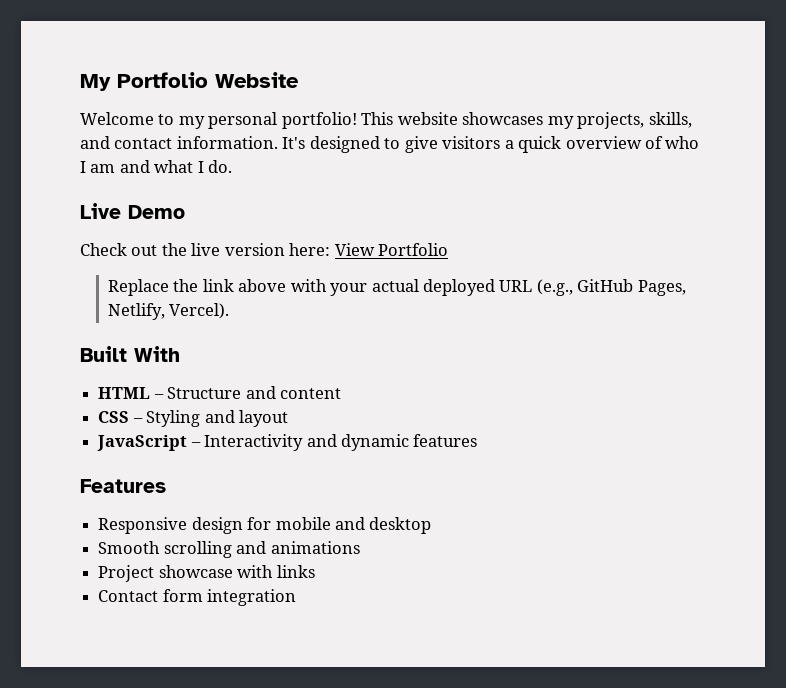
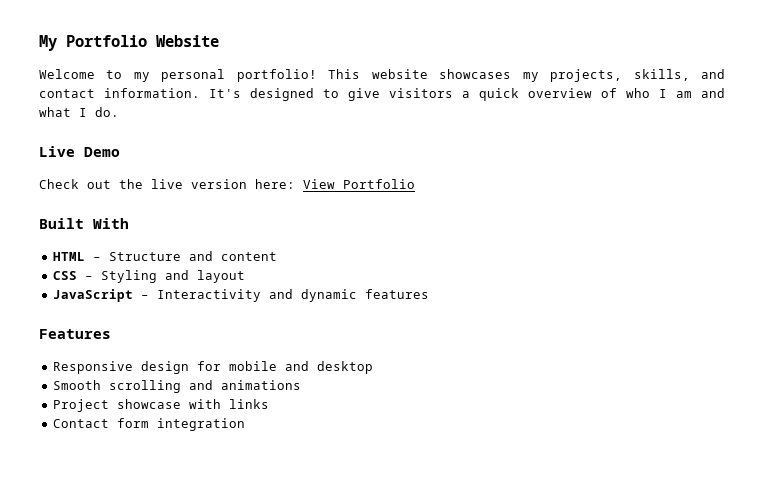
[107,279,686,296] [107,303,230,320] // Replace the link above with your actual deployed URL (e.g., GitHub Pages, Netlify, Vercel). -> (415, 184) none

